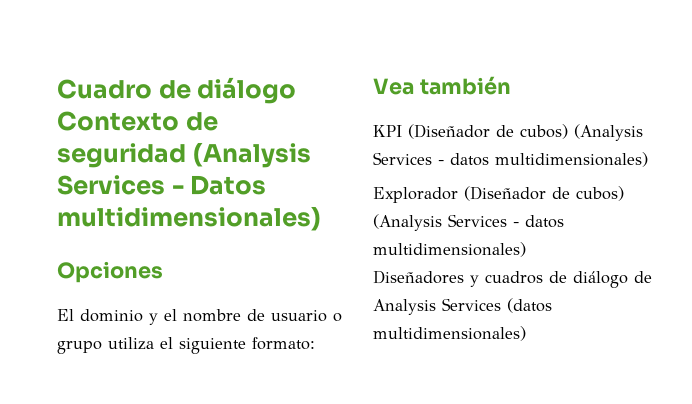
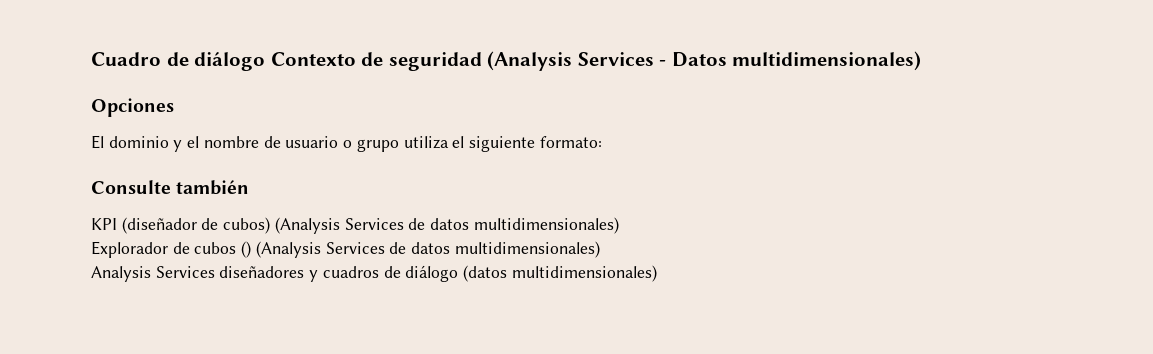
[373,78,414,95] Vea -> [91,180,171,194] Consulte
[408,124,643,141] [373,152,444,165] (Diseñador de cubos) (Analysis Services - -> [121,217,426,234] (diseñador de cubos) (Analysis Services de
[464,186,624,201] [373,214,564,231] [373,242,526,257] [373,270,464,284] (Diseñador de cubos) (Analysis Services - datos multidimensionales) // Diseñadores -> [172,241,600,258] [91,266,305,282] de cubos () (Analysis Services de datos multidimensionales) // Analysis Services diseñadores
[634,271,652,283] [373,298,501,315] de Analysis Services -> (459, 273) none

